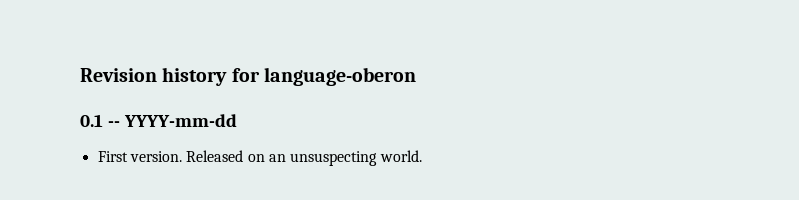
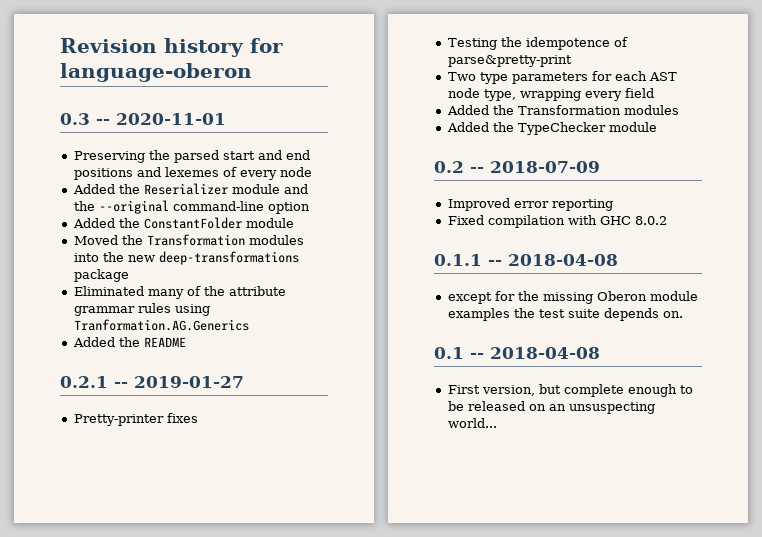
(417, 76) none -> [60,113,226,125] [73,150,310,163] [73,167,312,180] [72,183,308,195] [73,200,310,214] [72,217,294,229] [73,234,304,246] [73,251,299,265] [73,269,129,282] [73,286,286,299] [73,303,210,316] [73,319,249,331] [72,337,186,347] [60,376,244,388] [73,413,198,426] [447,37,628,50] [447,55,572,67] [447,71,677,84] [447,88,654,101] [446,105,679,115] [446,122,657,135] [434,161,600,173] [447,198,613,211] [447,215,667,228] [434,254,618,266] [447,291,698,304] [447,308,683,321] // 0.3 -- 2020-11-01 // Preserving the parsed start and end positions and lexemes of every node // Added the Reserializer module and the --original command-line option // Added the ConstantFolder module // Moved the Transformation modules into the new deep-transformations package // Eliminated many of the attribute grammar rules using Tranformation.AG.Generics // Added the README // 0.2.1 -- 2019-01-27 // Pretty-printer fixes // Testing the idempotence of parse&pretty-print // Two type parameters for each AST node type, wrapping every field // Added the Transformation modules // Added the TypeChecker module // 0.2 -- 2018-07-09 // Improved error reporting // Fixed compilation with GHC 8.0.2 // 0.1.1 -- 2018-04-08 // except for the missing Oberon module examples the test suite depends on.
[123,114,237,127] YYYY-mm-dd -> [490,347,600,359] 2018-04-08
[129,150,244,162] version. Released -> [481,384,693,397] [447,401,525,411] version, but complete enough to be released
[379,150,422,162] world. -> [447,418,497,428] world...

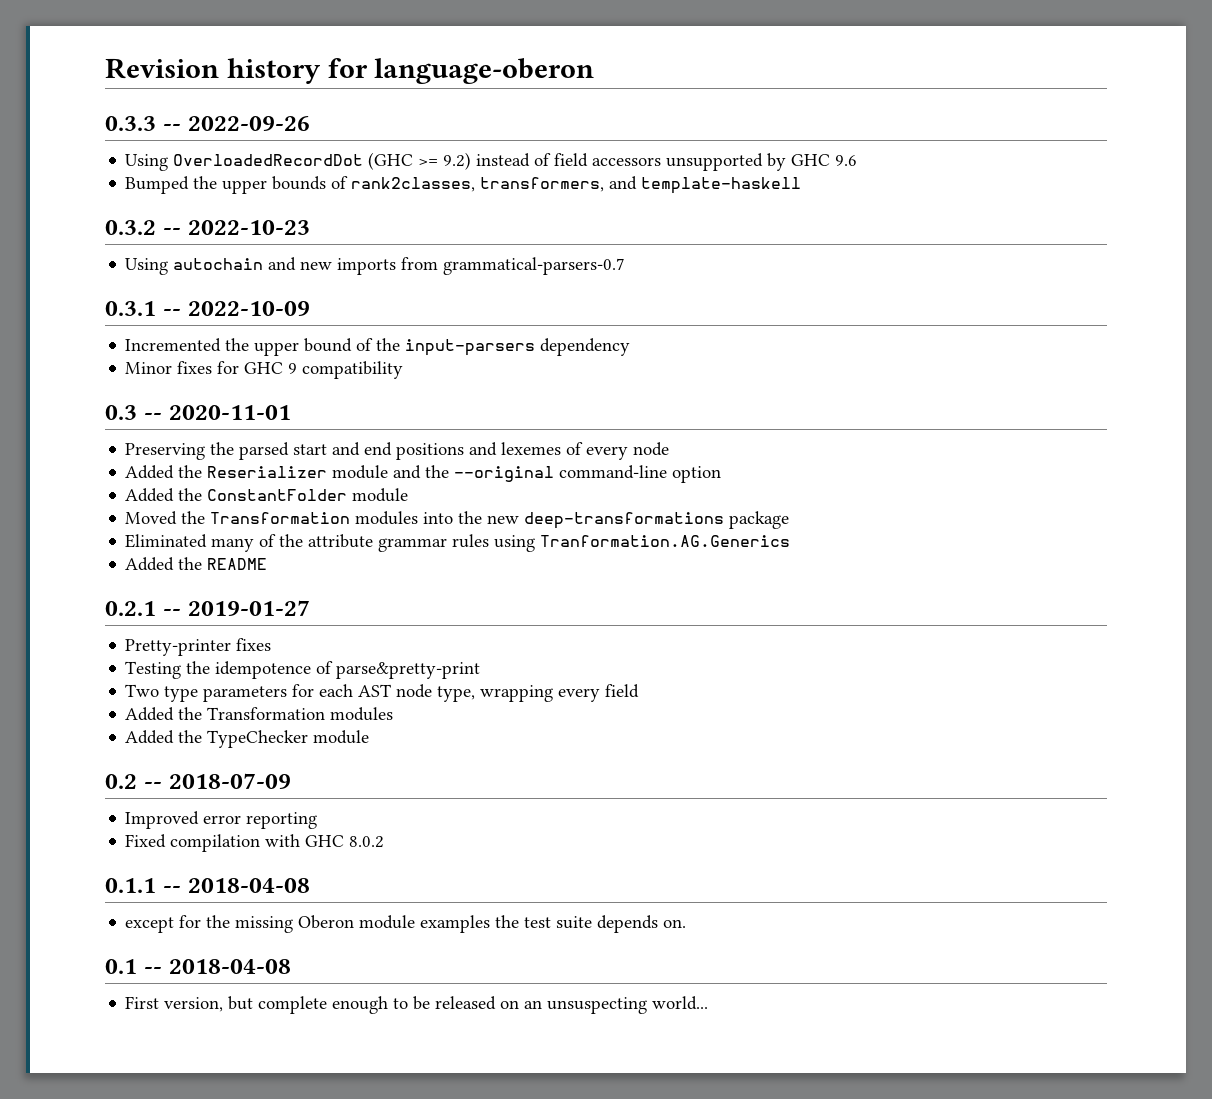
(252, 72) none -> [105,116,310,131] [125,152,858,171] [125,176,802,194] [105,220,310,235] [125,257,626,275] [105,301,310,316] [125,338,631,356] [125,361,404,379] // 0.3.3 -- 2022-09-26 // Using OverloadedRecordDot (GHC >= 9.2) instead of field accessors unsupported by GHC 9.6 // Bumped the upper bounds of rank2classes, transformers, and template-haskell // 0.3.2 -- 2022-10-23 // Using autochain and new imports from grammatical-parsers-0.7 // 0.3.1 -- 2022-10-09 // Incremented the upper bound of the input-parsers dependency // Minor fixes for GHC 9 compatibility

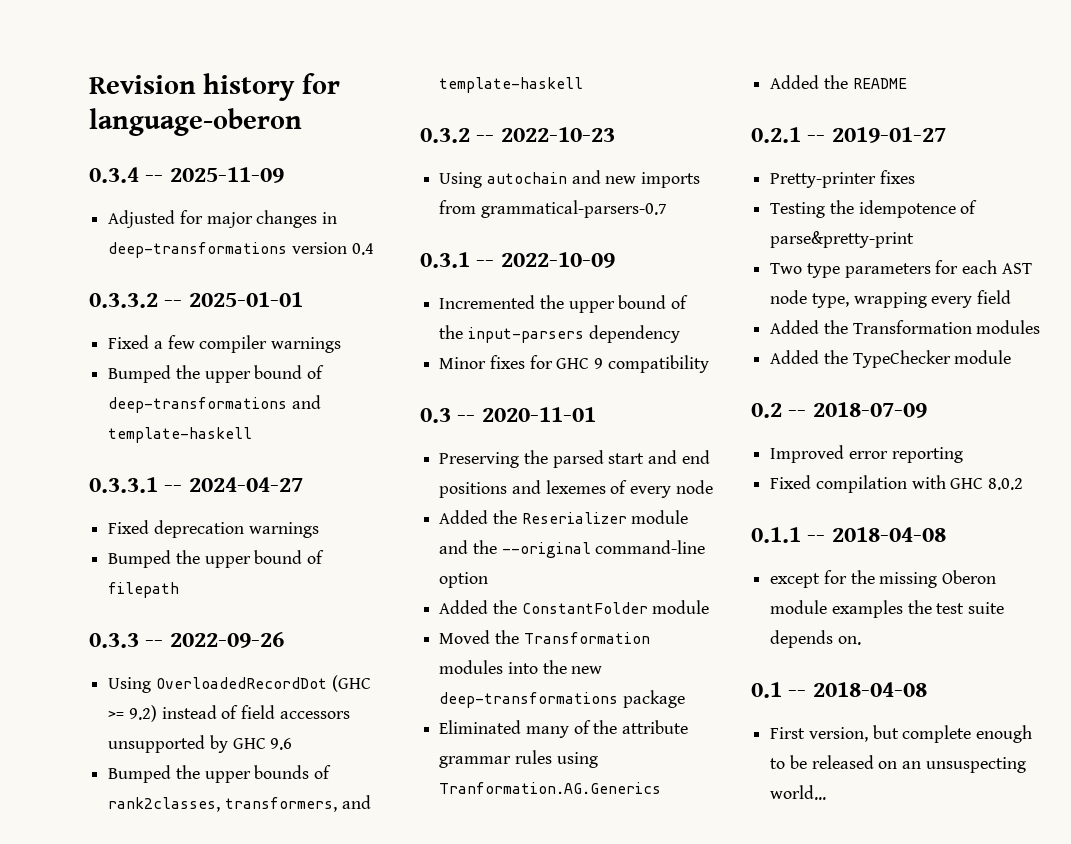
(595, 71) none -> [89,167,284,183] [108,210,338,228] [108,242,374,258] [89,292,303,308] [108,335,342,353] [108,365,325,383] [108,395,321,413] [108,427,253,443] [89,477,303,493] [108,520,319,538] [108,550,325,568] [108,582,180,598] // 0.3.4 -- 2025-11-09 // Adjusted for major changes in deep-transformations version 0.4 // 0.3.3.2 -- 2025-01-01 // Fixed a few compiler warnings // Bumped the upper bound of deep-transformations and template-haskell // 0.3.3.1 -- 2024-04-27 // Fixed deprecation warnings // Bumped the upper bound of filepath

